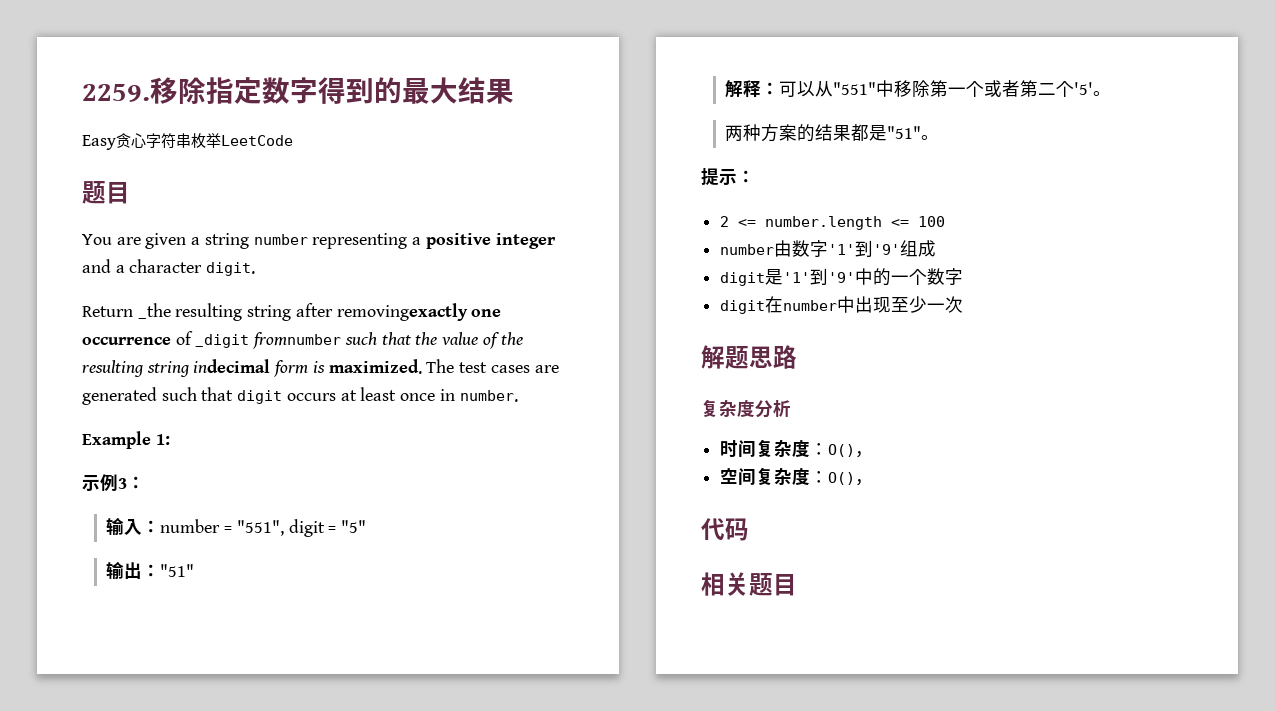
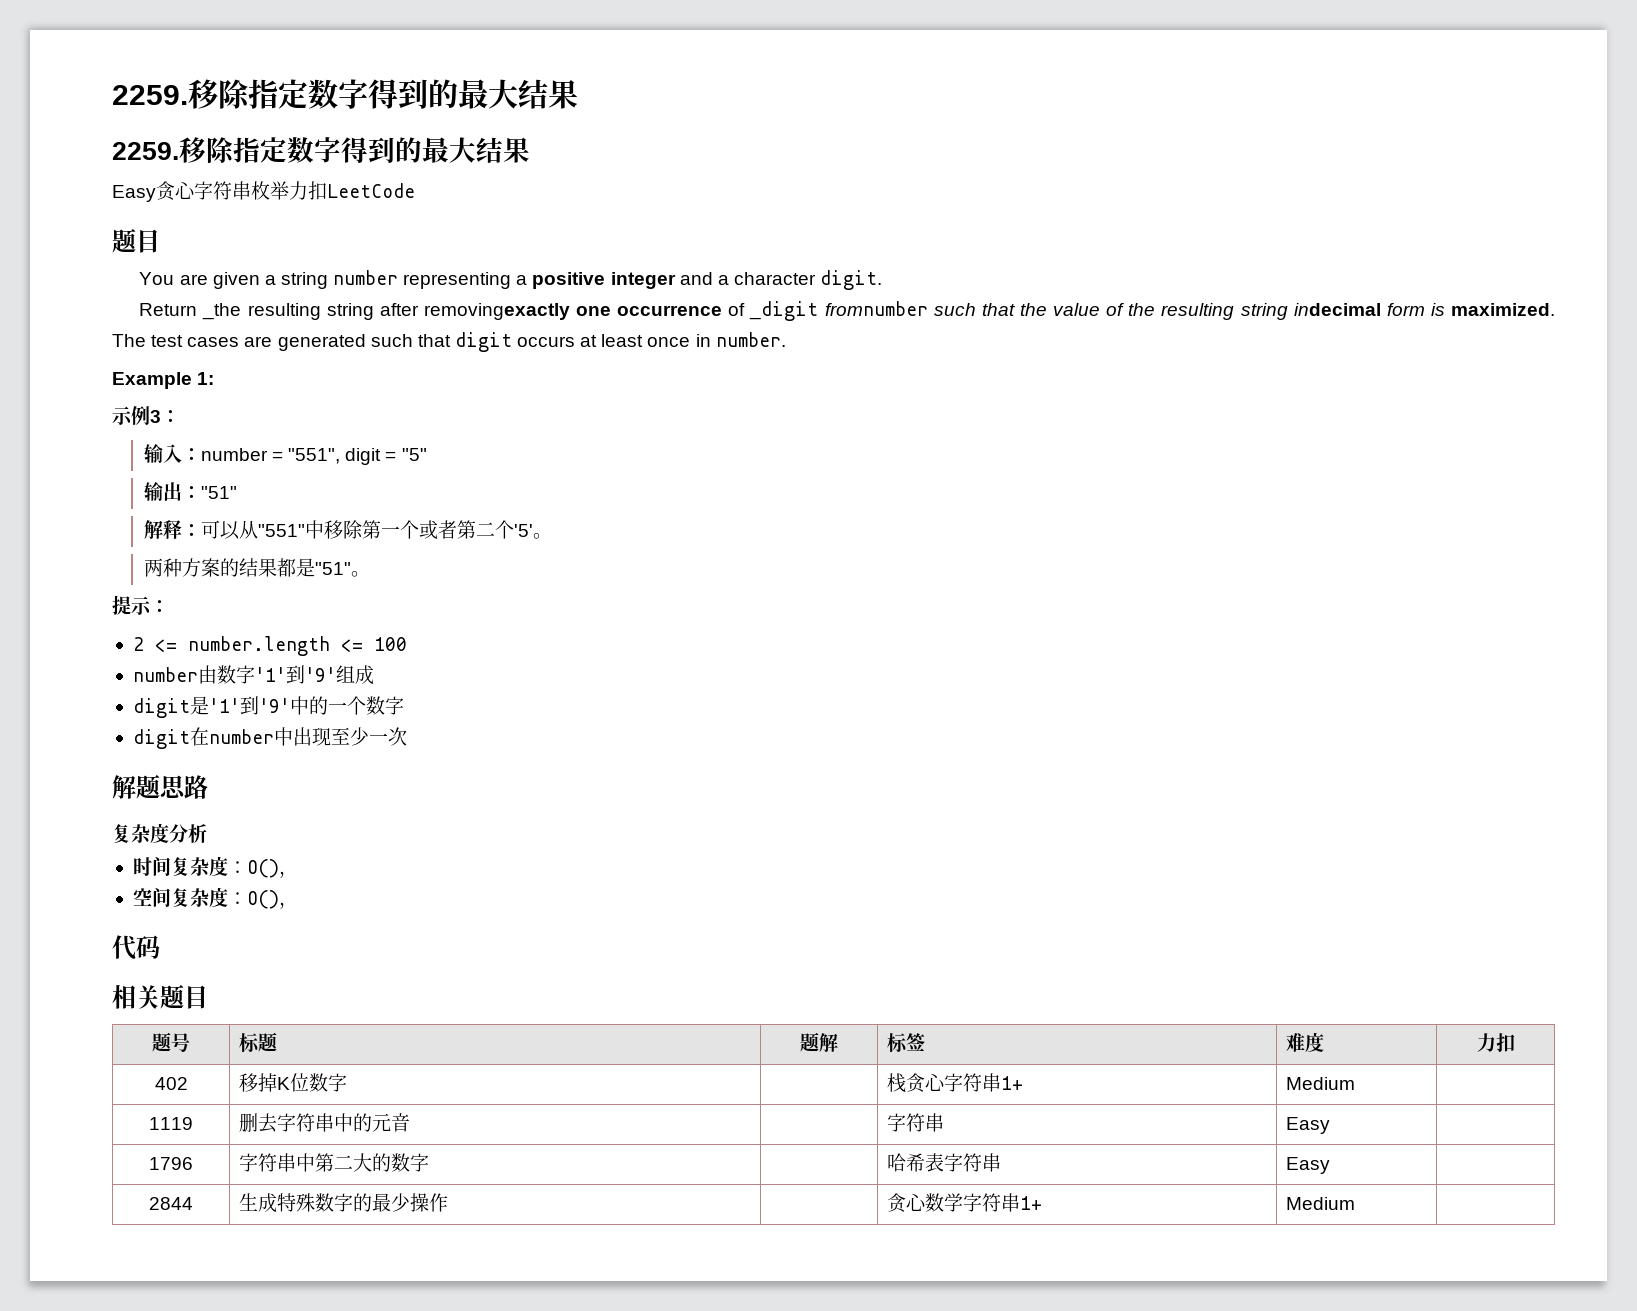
[82,77,514,104] 2259.移除指定数字得到的最大结果 -> [112,79,578,109] [112,137,530,164] 2259.移除指定数字得到的最大结果 // 2259.移除指定数字得到的最大结果
(221, 140) none -> [289,181,327,200] 力扣
(797, 585) none -> [152,1032,190,1052] [238,1032,277,1053] [800,1032,838,1052] [886,1033,925,1053] [1285,1032,1324,1052] [1476,1033,1515,1052] [154,1077,188,1090] [238,1073,347,1092] [886,1073,1023,1093] [1285,1077,1355,1090] [149,1117,193,1130] [238,1113,410,1133] [886,1113,944,1132] [1285,1117,1330,1134] [149,1157,193,1170] [238,1153,429,1172] [886,1153,1001,1172] [1285,1157,1330,1174] [149,1197,193,1210] [238,1193,448,1213] [886,1193,1042,1213] [1285,1197,1355,1210] // 题号 | 标题 | 题解 | 标签 | 难度 | 力扣 // 402 | 移掉K位数字 | | 栈贪心字符串1+ | Medium | // 1119 | 删去字符串中的元音 | | 字符串 | Easy | // 1796 | 字符串中第二大的数字 | | 哈希表字符串 | Easy | // 2844 | 生成特殊数字的最少操作 | | 贪心数学字符串1+ | Medium |

